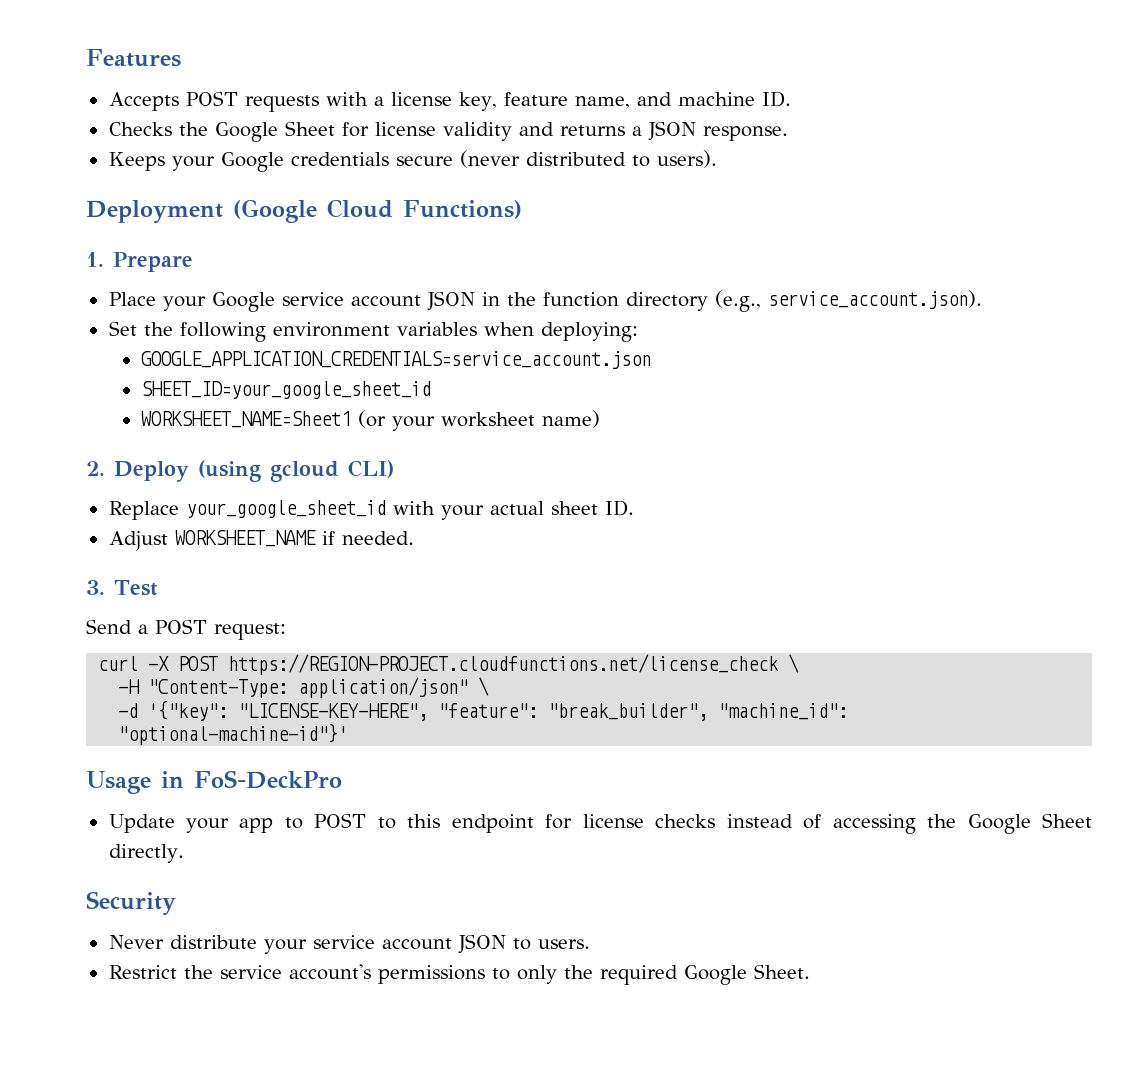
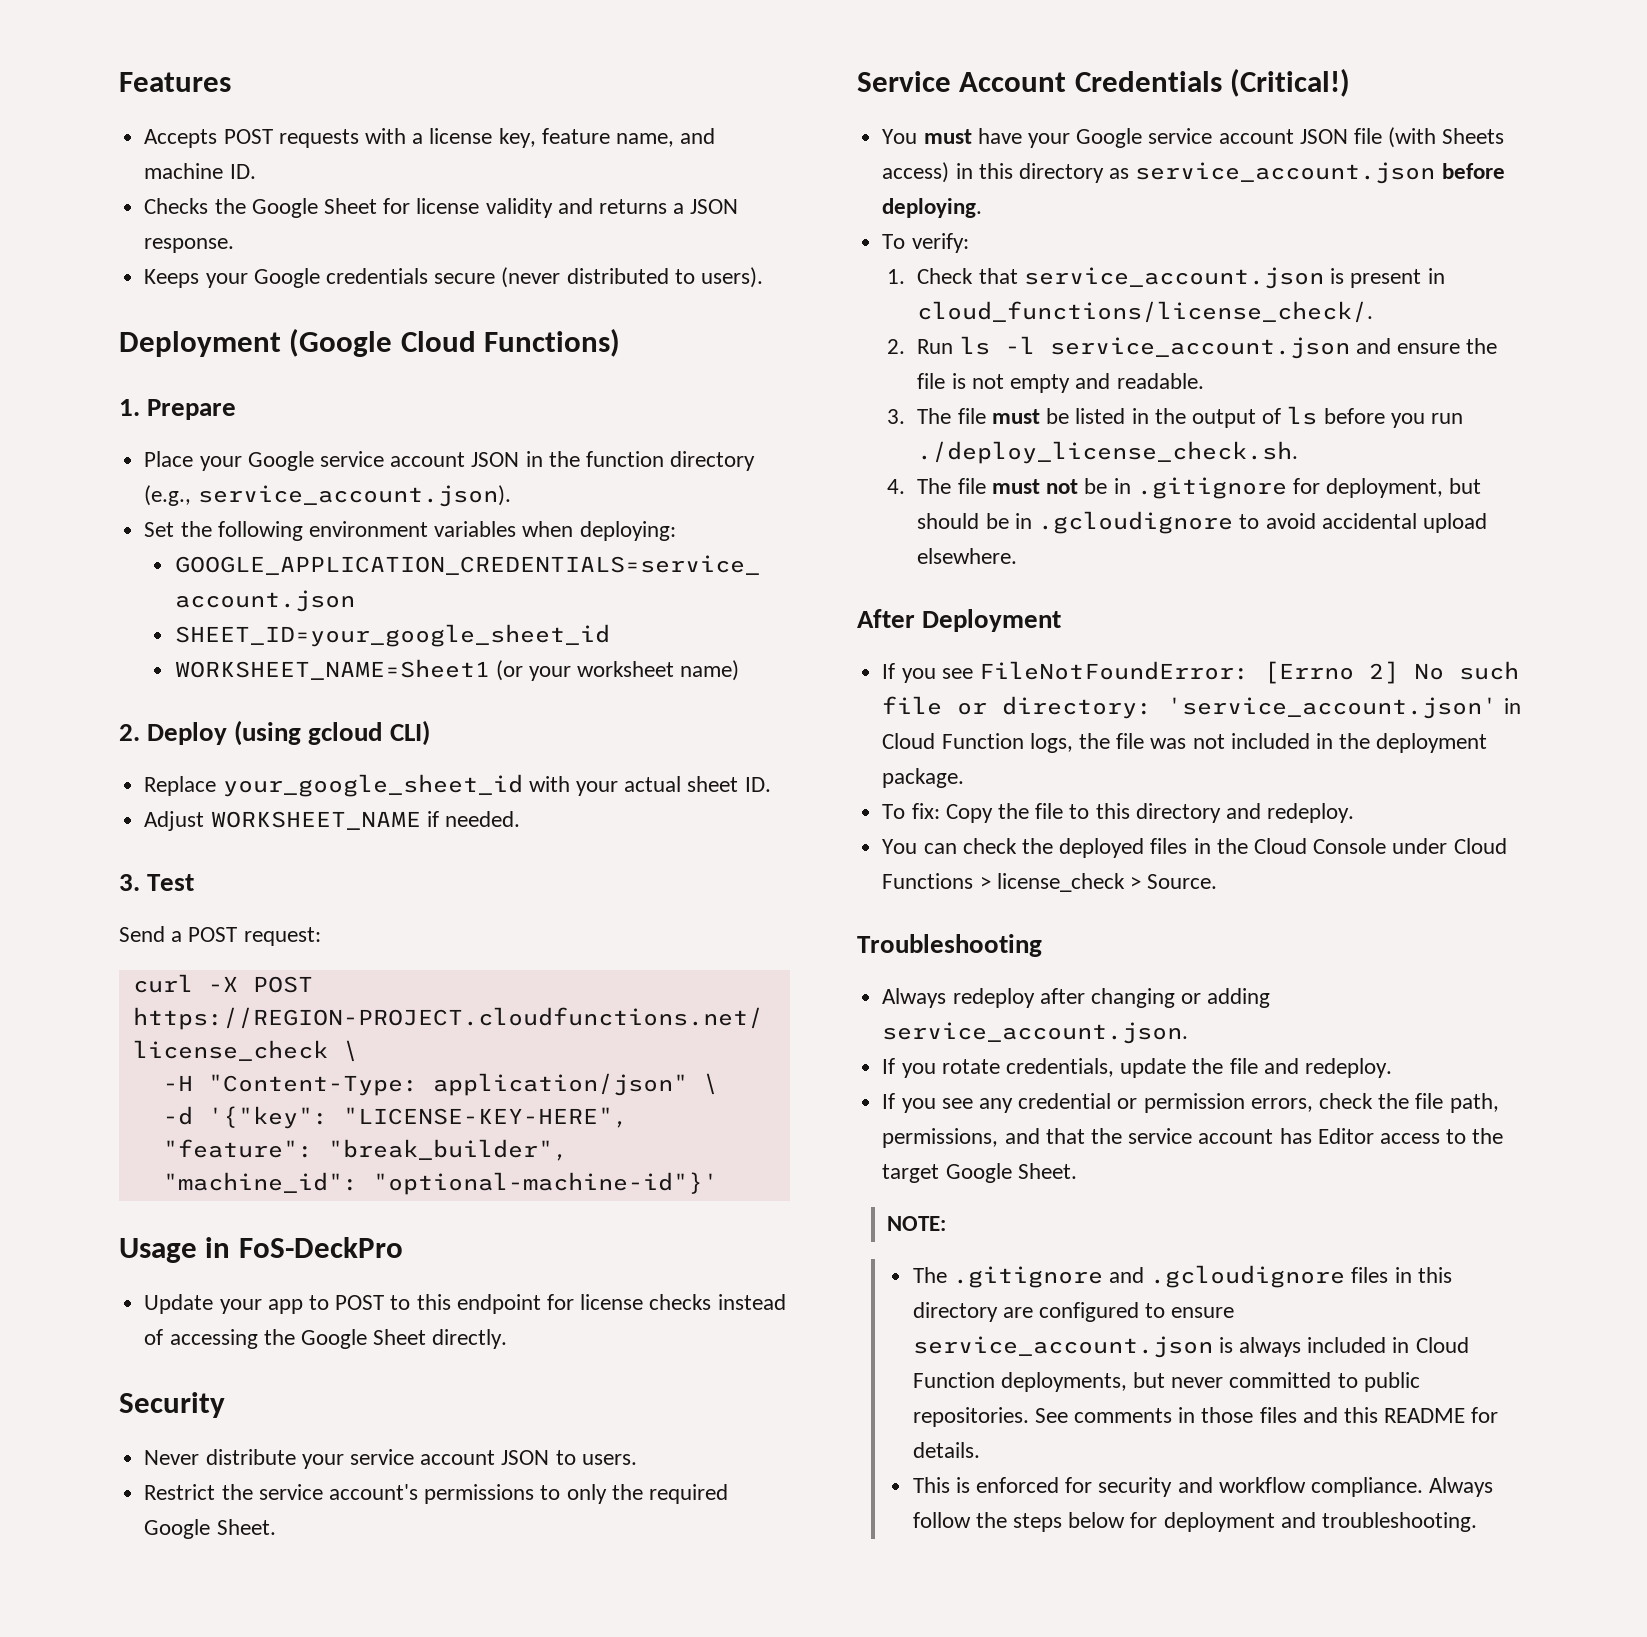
(810, 971) none -> [857,68,1351,97] [882,127,1505,148] [882,162,1505,184] [882,198,983,218] [882,233,969,253] [887,267,1445,289] [917,301,1374,323] [887,336,1498,359] [917,373,1204,393] [887,406,1463,428] [917,441,1299,464] [887,477,1482,499] [917,511,1487,534] [917,548,1018,564] [857,609,1062,632] [882,661,1519,684] [882,696,1521,719] [882,733,1488,753] [882,768,965,788] [882,803,1355,823] [882,838,1507,858] [882,873,1218,892] [857,934,1042,957] [882,988,1271,1008] [882,1022,1189,1044] [882,1058,1392,1078] [882,1093,1499,1113] [882,1128,1504,1148] [882,1163,1077,1183] [887,1216,947,1231] [912,1265,1452,1288] [912,1302,1235,1322] [912,1336,1469,1358] [912,1372,1420,1392] [912,1407,1499,1427] [912,1442,980,1458] [912,1477,1494,1497] [912,1512,1478,1532] // Service Account Credentials (Critical!) // You must have your Google service account JSON file (with Sheets access) in this directory as service_account.json before deploying. // To verify: // 1. Check that service_account.json is present in cloud_functions/license_check/. // 2. Run ls -l service_account.json and ensure the file is not empty and readable. // 3. The file must be listed in the output of ls before you run ./deploy_license_check.sh. // 4. The file must not be in .gitignore for deployment, but should be in .gcloudignore to avoid accidental upload elsewhere. // After Deployment // If you see FileNotFoundError: [Errno 2] No such file or directory: 'service_account.json' in Cloud Function logs, the file was not included in the deployment package. // To fix: Copy the file to this directory and redeploy. // You can check the deployed files in the Cloud Console under Cloud Functions > license_check > Source. // Troubleshooting // Always redeploy after changing or adding service_account.json. // If you rotate credentials, update the file and redeploy. // If you see any credential or permission errors, check the file path, permissions, and that the service account has Editor access to the target Google Sheet. // NOTE: // The .gitignore and .gcloudignore files in this directory are configured to ensure service_account.json is always included in Cloud Function deployments, but never committed to public repositories. See comments in those files and this README for details. // This is enforced for security and workflow compliance. Always follow the steps below for deployment and troubleshooting.

